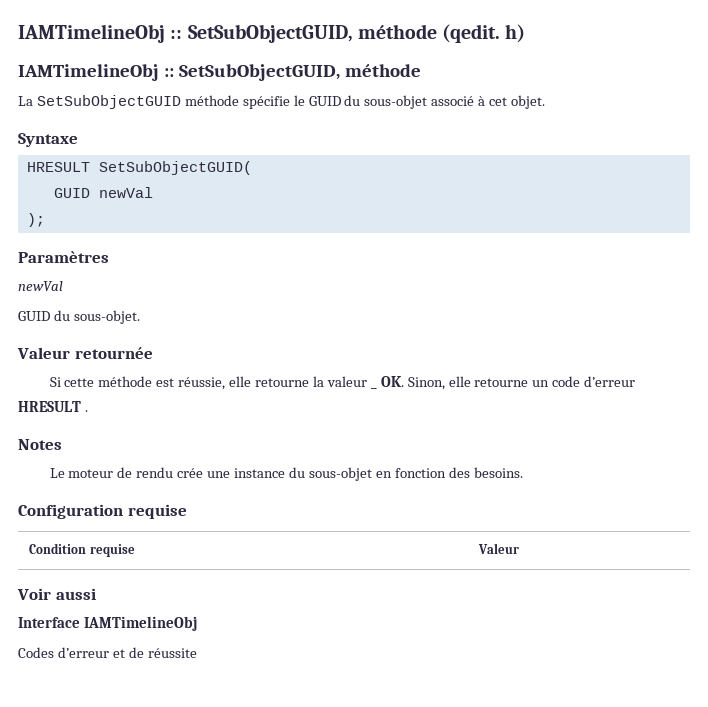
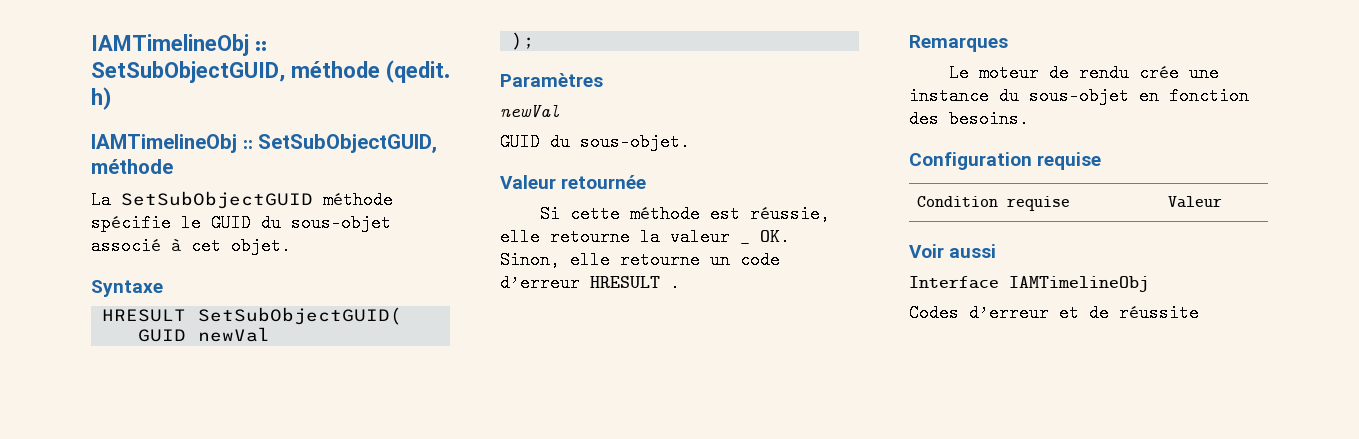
[18,439,62,450] Notes -> [909,35,1008,52] Remarques

